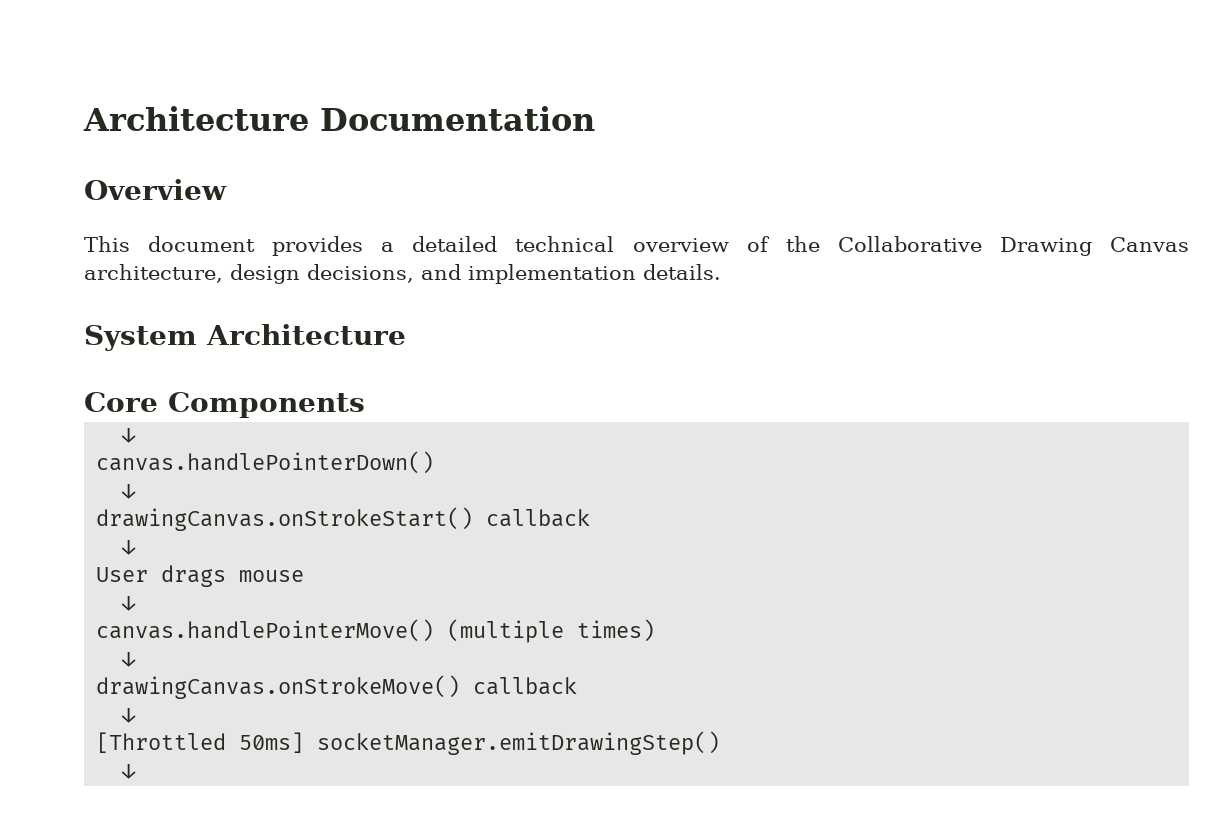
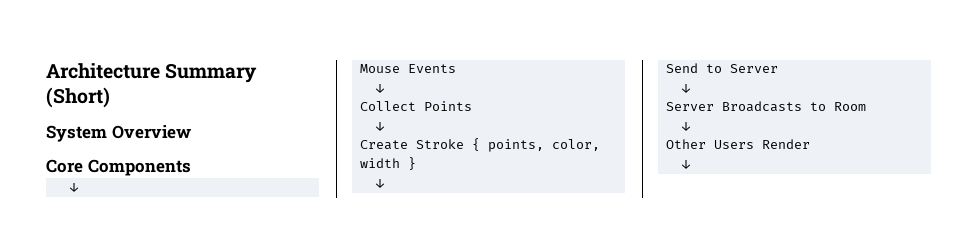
[83,106,595,131] [84,179,227,200] [84,236,1190,256] [84,264,721,284] Architecture Documentation // Overview // This document provides a detailed technical overview of the Collaborative Drawing Canvas architecture, design decisions, and implementation details. -> [46,63,258,83] [46,87,110,108] Architecture Summary (Short)
[206,324,406,345] Architecture -> [111,125,191,139] Overview
[96,451,435,474] [121,484,137,499] [96,507,591,531] [121,540,137,555] [96,565,305,587] [121,596,137,611] [96,619,656,643] [121,652,137,667] [96,675,578,699] [121,708,137,723] [96,731,721,755] canvas.handlePointerDown() // ↓ // drawingCanvas.onStrokeStart() callback // ↓ // User drags mouse // ↓ // canvas.handlePointerMove() (multiple times) // ↓ // drawingCanvas.onStrokeMove() callback // ↓ // [Throttled 50ms] socketManager.emitDrawingStep() -> [359,64,456,73] [374,84,385,93] [359,101,472,111] [374,122,385,131] [359,138,600,152] [359,157,416,170] [374,179,385,188] [665,63,778,73] [680,84,691,93] [665,101,866,112] [680,122,691,131] [665,139,810,149] Mouse Events // ↓ // Collect Points // ↓ // Create Stroke { points, color, width } // ↓ // Send to Server // ↓ // Server Broadcasts to Room // ↓ // Other Users Render

